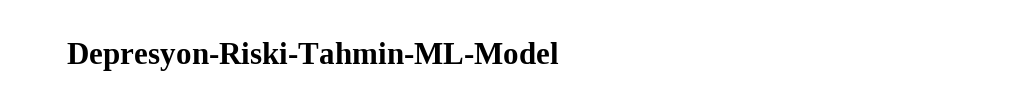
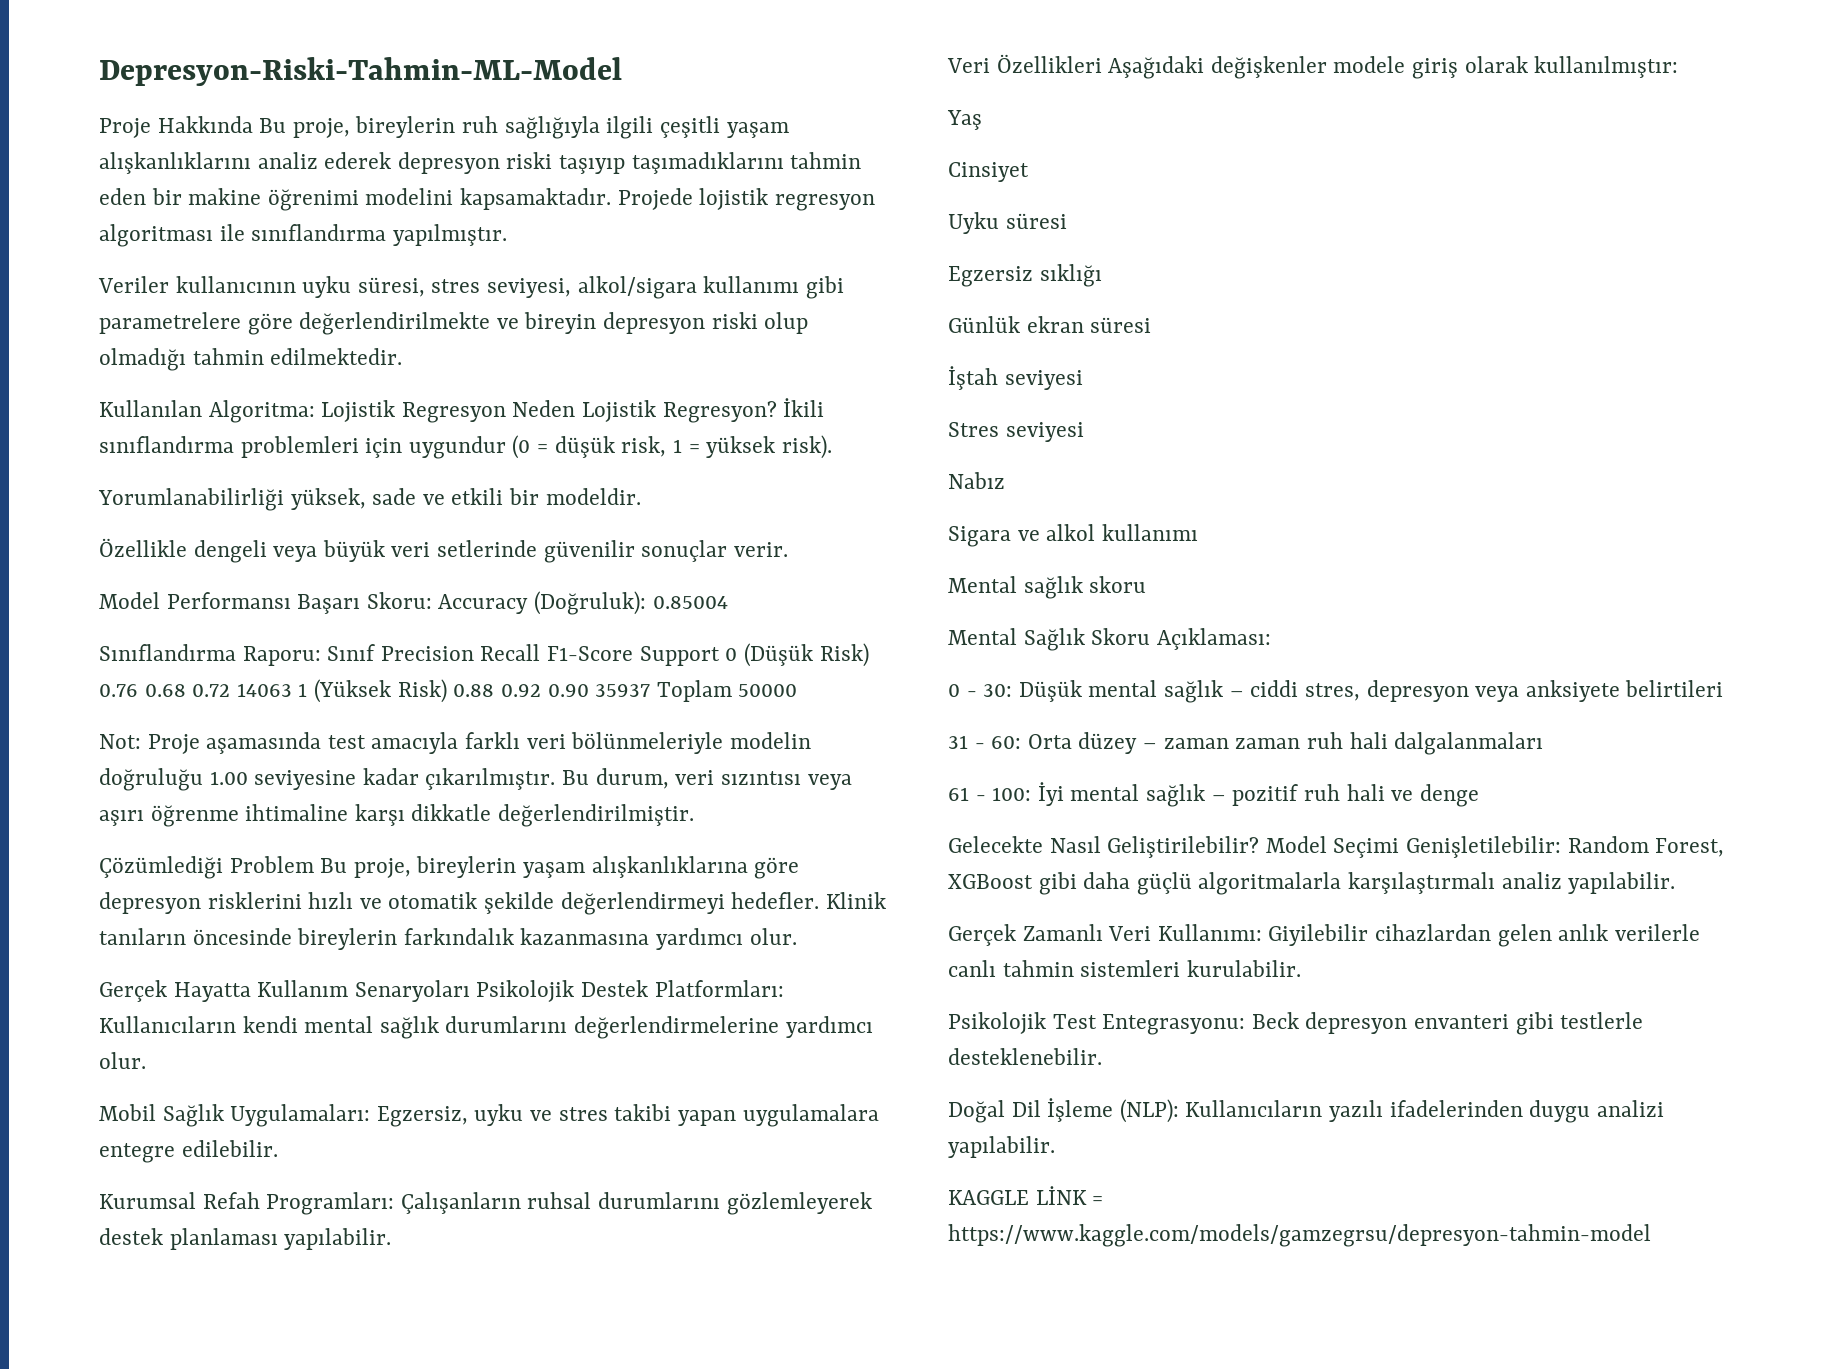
(559, 56) none -> [99,116,789,139] [99,152,862,174] [99,188,875,211] [99,224,507,247] [98,276,844,299] [99,312,809,335] [99,348,403,371] [99,398,825,423] [99,435,832,459] [98,488,641,511] [99,538,788,563] [99,591,728,615] [99,643,869,667] [99,679,798,703] [99,732,811,754] [99,768,852,791] [99,804,695,827] [99,856,800,879] [99,892,886,915] [99,928,797,950] [99,980,784,1002] [99,1016,873,1039] [99,1052,146,1069] [99,1104,879,1127] [99,1140,278,1163] [99,1192,872,1215] [99,1228,392,1250] [947,54,1679,79] [947,110,982,130] [948,162,1029,182] [948,212,1067,234] [948,264,1102,287] [948,316,1152,333] [948,366,1083,390] [948,422,1084,442] [948,472,1005,489] [948,524,1198,547] [948,576,1147,599] [948,628,1271,651] [948,680,1724,703] [948,732,1544,755] [948,782,1479,807] [948,836,1725,858] [948,872,1676,895] [948,924,1700,947] [948,960,1301,977] [948,1012,1644,1035] [948,1048,1102,1065] [948,1098,1664,1123] [948,1136,1055,1158] [948,1186,1104,1205] [948,1224,1651,1247] // Proje Hakkında Bu proje, bireylerin ruh sağlığıyla ilgili çeşitli yaşam alışkanlıklarını analiz ederek depresyon riski taşıyıp taşımadıklarını tahmin eden bir makine öğrenimi modelini kapsamaktadır. Projede lojistik regresyon algoritması ile sınıflandırma yapılmıştır. // Veriler kullanıcının uyku süresi, stres seviyesi, alkol/sigara kullanımı gibi parametrelere göre değerlendirilmekte ve bireyin depresyon riski olup olmadığı tahmin edilmektedir. // Kullanılan Algoritma: Lojistik Regresyon Neden Lojistik Regresyon? İkili sınıflandırma problemleri için uygundur (0 = düşük risk, 1 = yüksek risk). // Yorumlanabilirliği yüksek, sade ve etkili bir modeldir. // Özellikle dengeli veya büyük veri setlerinde güvenilir sonuçlar verir. // Model Performansı Başarı Skoru: Accuracy (Doğruluk): 0.85004 // Sınıflandırma Raporu: Sınıf Precision Recall F1-Score Support 0 (Düşük Risk) 0.76 0.68 0.72 14063 1 (Yüksek Risk) 0.88 0.92 0.90 35937 Toplam 50000 // Not: Proje aşamasında test amacıyla farklı veri bölünmeleriyle modelin doğruluğu 1.00 seviyesine kadar çıkarılmıştır. Bu durum, veri sızıntısı veya aşırı öğrenme ihtimaline karşı dikkatle değerlendirilmiştir. // Çözümlediği Problem Bu proje, bireylerin yaşam alışkanlıklarına göre depresyon risklerini hızlı ve otomatik şekilde değerlendirmeyi hedefler. Klinik tanıların öncesinde bireylerin farkındalık kazanmasına yardımcı olur. // Gerçek Hayatta Kullanım Senaryoları Psikolojik Destek Platformları: Kullanıcıların kendi mental sağlık durumlarını değerlendirmelerine yardımcı olur. // Mobil Sağlık Uygulamaları: Egzersiz, uyku ve stres takibi yapan uygulamalara entegre edilebilir. // Kurumsal Refah Programları: Çalışanların ruhsal durumlarını gözlemleyerek destek planlaması yapılabilir. // Veri Özellikleri Aşağıdaki değişkenler modele giriş olarak kullanılmıştır: // Yaş // Cinsiyet // Uyku süresi // Egzersiz sıklığı // Günlük ekran süresi // İştah seviyesi // Stres seviyesi // Nabız // Sigara ve alkol kullanımı // Mental sağlık skoru // Mental Sağlık Skoru Açıklaması: // 0 - 30: Düşük mental sağlık – ciddi stres, depresyon veya anksiyete belirtileri // 31 - 60: Orta düzey – zaman zaman ruh hali dalgalanmaları // 61 - 100: İyi mental sağlık – pozitif ruh hali ve denge // Gelecekte Nasıl Geliştirilebilir? Model Seçimi Genişletilebilir: Random Forest, XGBoost gibi daha güçlü algoritmalarla karşılaştırmalı analiz yapılabilir. // Gerçek Zamanlı Veri Kullanımı: Giyilebilir cihazlardan gelen anlık verilerle canlı tahmin sistemleri kurulabilir. // Psikolojik Test Entegrasyonu: Beck depresyon envanteri gibi testlerle desteklenebilir. // Doğal Dil İşleme (NLP): Kullanıcıların yazılı ifadelerinden duygu analizi yapılabilir. // KAGGLE LİNK = https://www.kaggle.com/models/gamzegrsu/depresyon-tahmin-model

